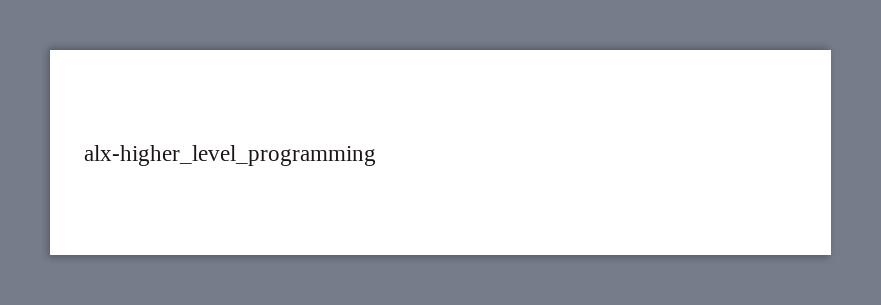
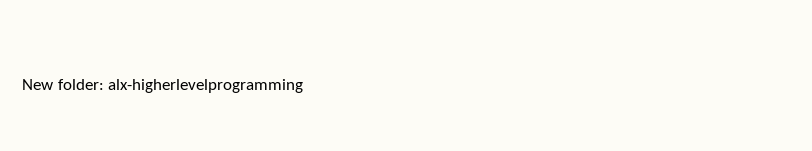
[84,145,376,166] alx-higher_level_programming -> [22,79,304,93] New folder: alx-higherlevelprogramming

